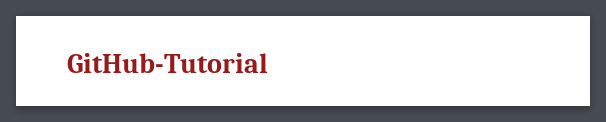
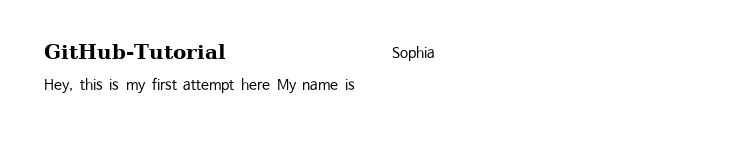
(268, 63) none -> [44,77,355,94] [392,46,435,61] // Hey, this is my first attempt here My name is Sophia

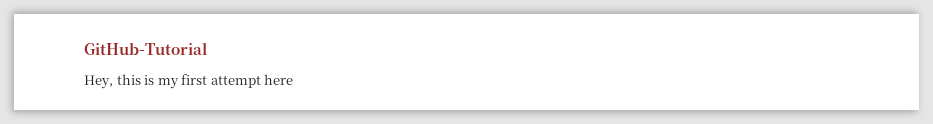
[276,79,355,94] [392,46,435,61] My name is Sophia -> (294, 79) none

